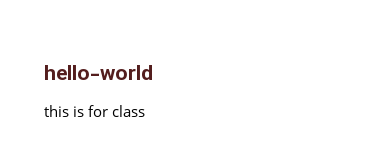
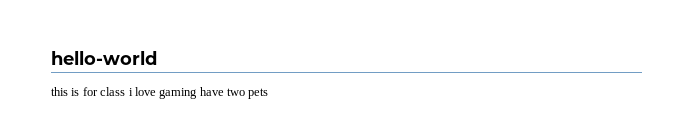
(146, 111) none -> [128,87,269,99] i love gaming have two pets

